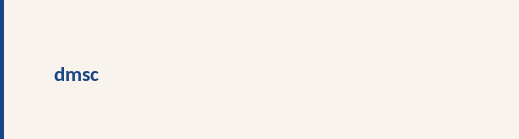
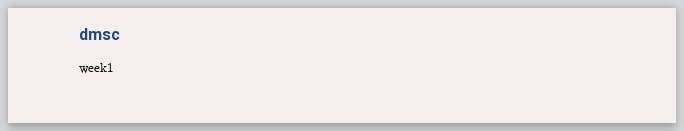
(99, 74) none -> [79,63,114,74] // week1

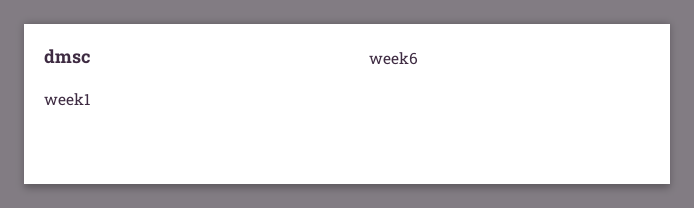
(114, 68) none -> [369,52,418,65] // week6

